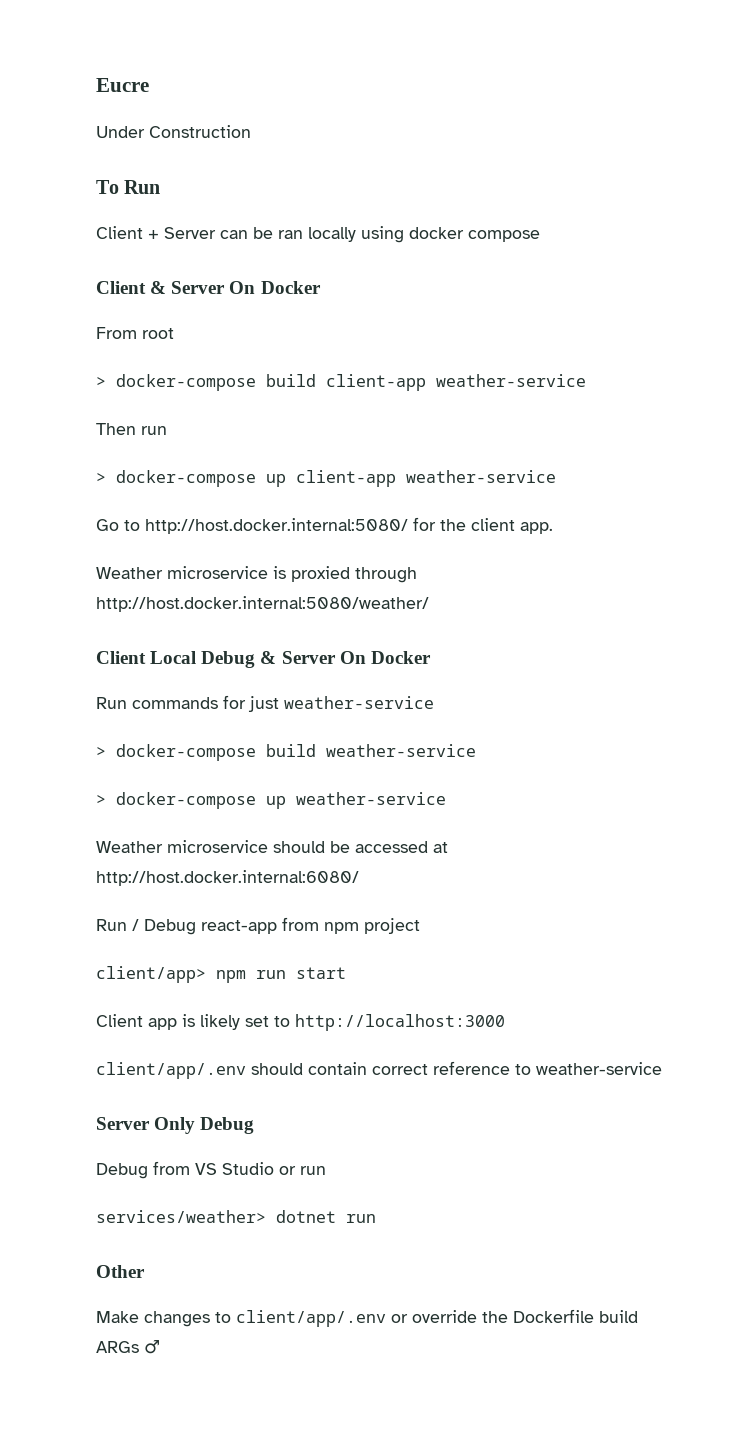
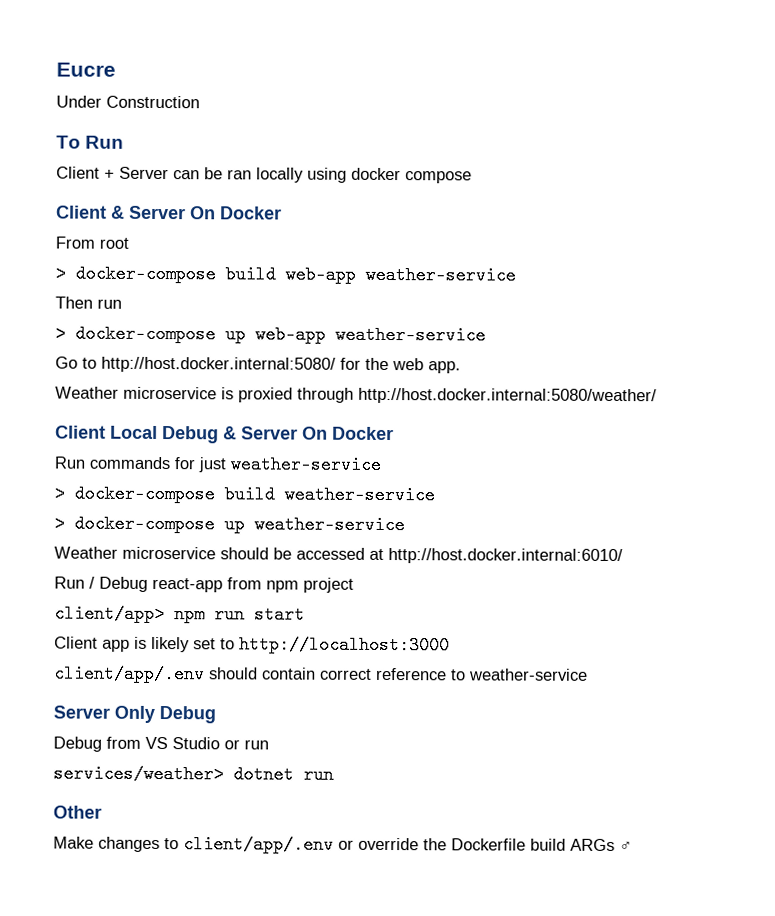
[326,374,426,391] client-app -> [285,265,356,284] web-app
[296,470,396,487] client-app -> [255,325,326,344] web-app
[471,518,515,531] client -> [392,358,424,371] web
[96,870,359,886] http://host.docker.internal:6080/ -> [388,548,623,565] http://host.docker.internal:6010/

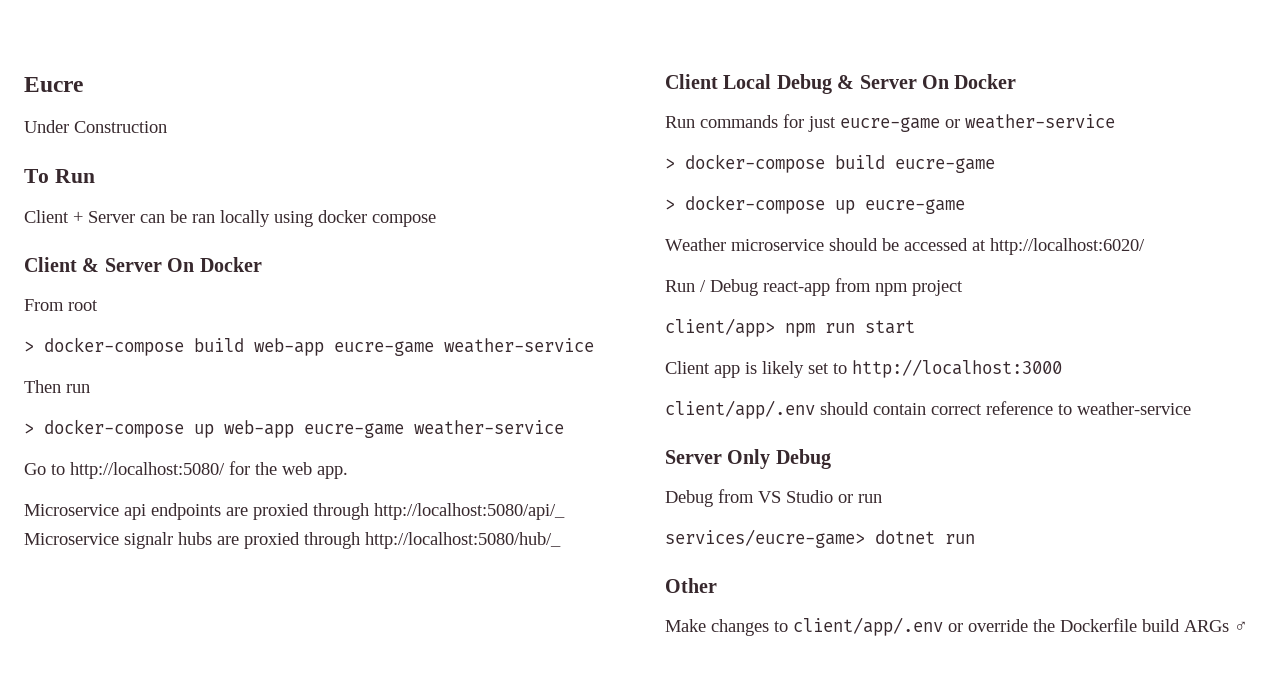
(356, 274) none -> [334,341,434,356] eucre-game
(326, 334) none -> [304,423,404,438] eucre-game
[101,356,336,373] http://host.docker.internal:5080/ -> [70,462,225,479] http://localhost:5080/
[55,386,657,405] Weather microservice is proxied through http://host.docker.internal:5080/weather/ -> [24,503,565,520] [24,532,561,549] Microservice api endpoints are proxied through http://localhost:5080/api/_ Microservice signalr hubs are proxied through http://localhost:5080/hub/_
(227, 465) none -> [840,117,960,132] eucre-game or
[284,485,435,505] [54,514,405,535] weather-service // > docker-compose up weather-service -> [895,158,995,173] [665,195,965,214] eucre-game // > docker-compose up eucre-game
[388,548,623,565] http://host.docker.internal:6010/ -> [990,238,1145,255] http://localhost:6020/
[53,764,224,784] services/weather> -> [665,529,865,548] services/eucre-game>

